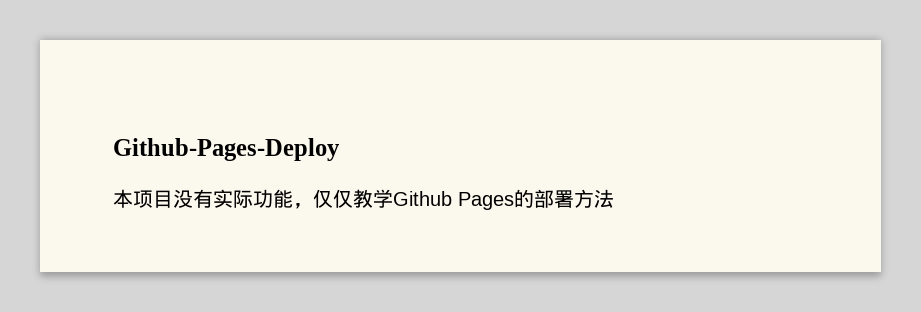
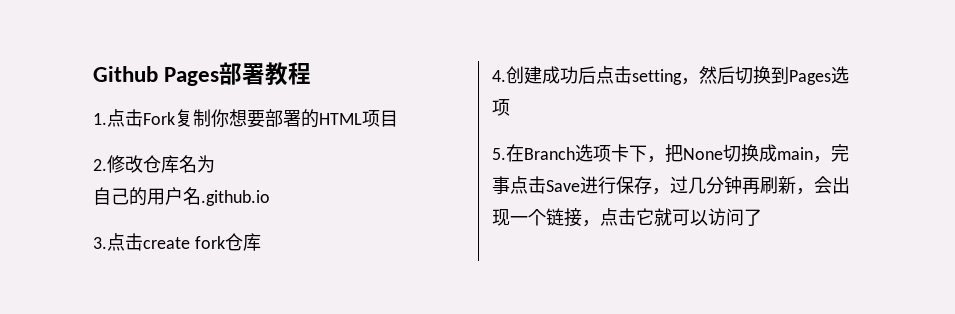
[113,138,340,161] [113,189,614,210] Github-Pages-Deploy // 本项目没有实际功能，仅仅教学Github Pages的部署方法 -> [93,62,312,86] [93,109,398,128] [93,155,215,173] [93,187,270,206] [93,233,261,251] [492,66,849,85] [492,99,510,116] [492,144,849,163] [492,176,850,195] [492,208,762,227] Github Pages部署教程 // 1.点击Fork复制你想要部署的HTML项目 // 2.修改仓库名为 // 自己的用户名.github.io // 3.点击create fork仓库 // 4.创建成功后点击setting，然后切换到Pages选项 // 5.在Branch选项卡下，把None切换成main，完事点击Save进行保存，过几分钟再刷新，会出现一个链接，点击它就可以访问了

